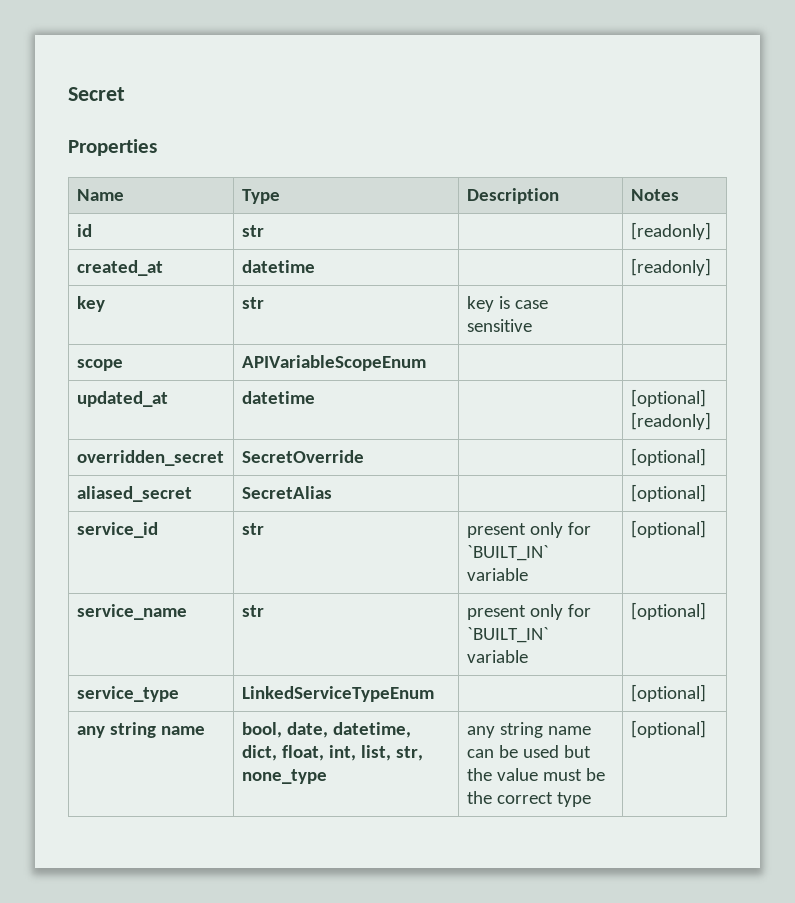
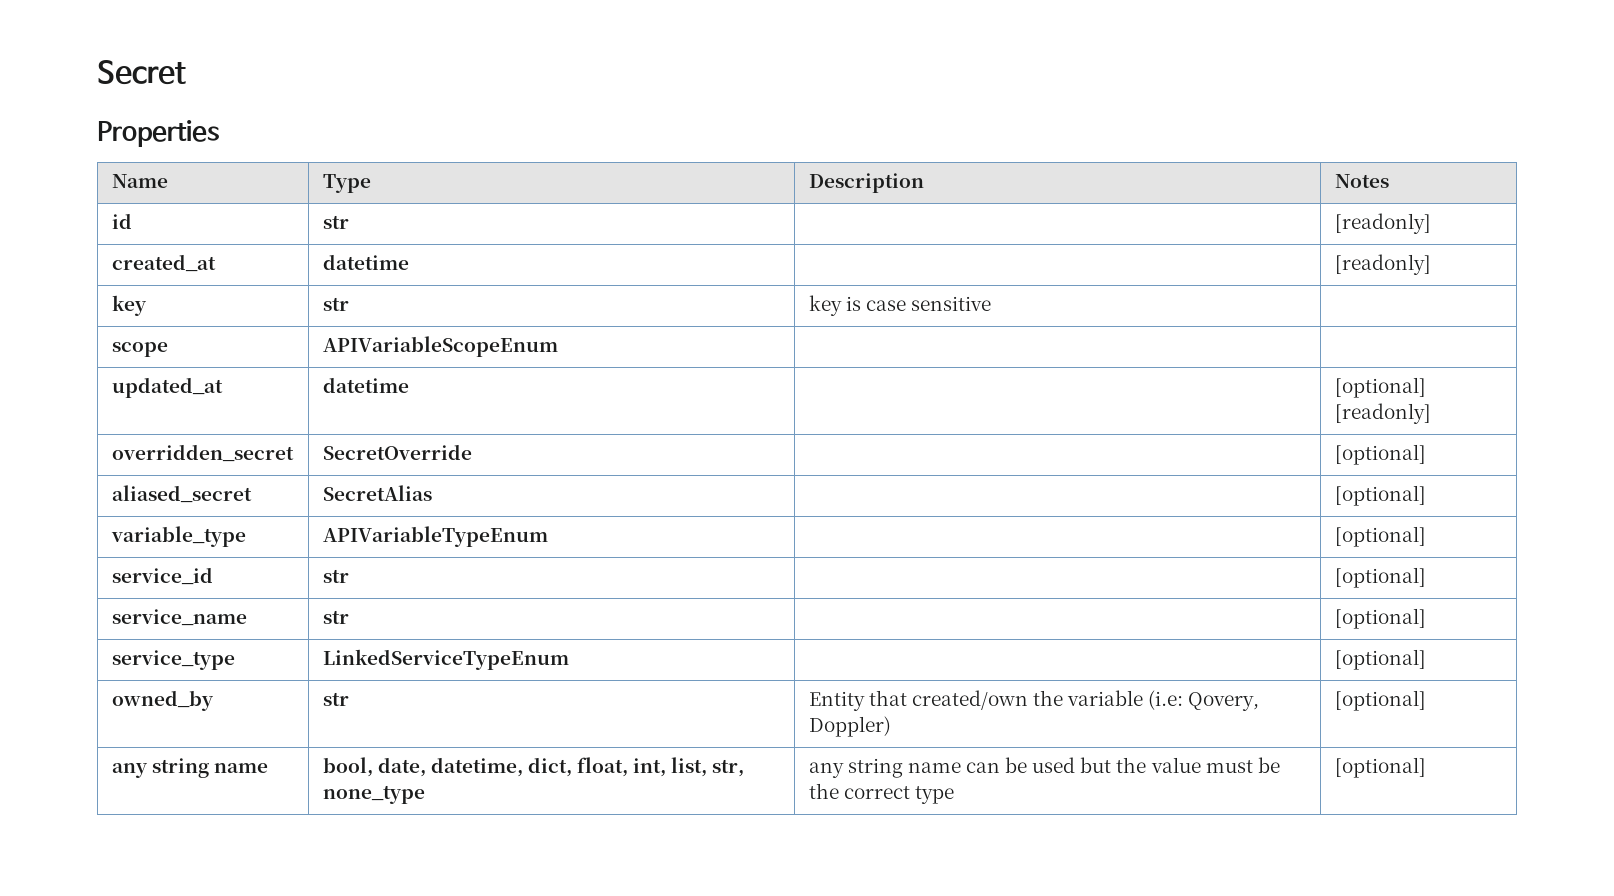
(706, 493) none -> [110,526,246,547] [322,526,548,547] [1334,526,1426,547] // variable_type | APIVariableTypeEnum | | [optional]
[466,522,591,538] [466,545,549,561] [466,568,528,581] [630,520,706,538] [76,604,187,620] [241,605,264,617] [466,604,591,620] [466,627,549,643] [466,650,528,663] [630,602,706,620] [76,686,179,702] [241,686,434,702] present only for `BUILT_IN` variable | [optional] // service_name | str | present only for `BUILT_IN` variable | [optional] // service_type | LinkedServiceTypeEnum | -> [1334,567,1426,588] [111,609,247,626] [322,610,349,624] [1334,608,1426,629] [111,650,235,670] [322,649,569,670] [1334,649,1426,670] [111,690,214,711] [322,692,349,706] [808,690,1260,711] [808,716,891,737] | [optional] // service_name | str | | [optional] // service_type | LinkedServiceTypeEnum | | [optional] // owned_by | str | Entity that created/own the variable (i.e: Qovery, Doppler)

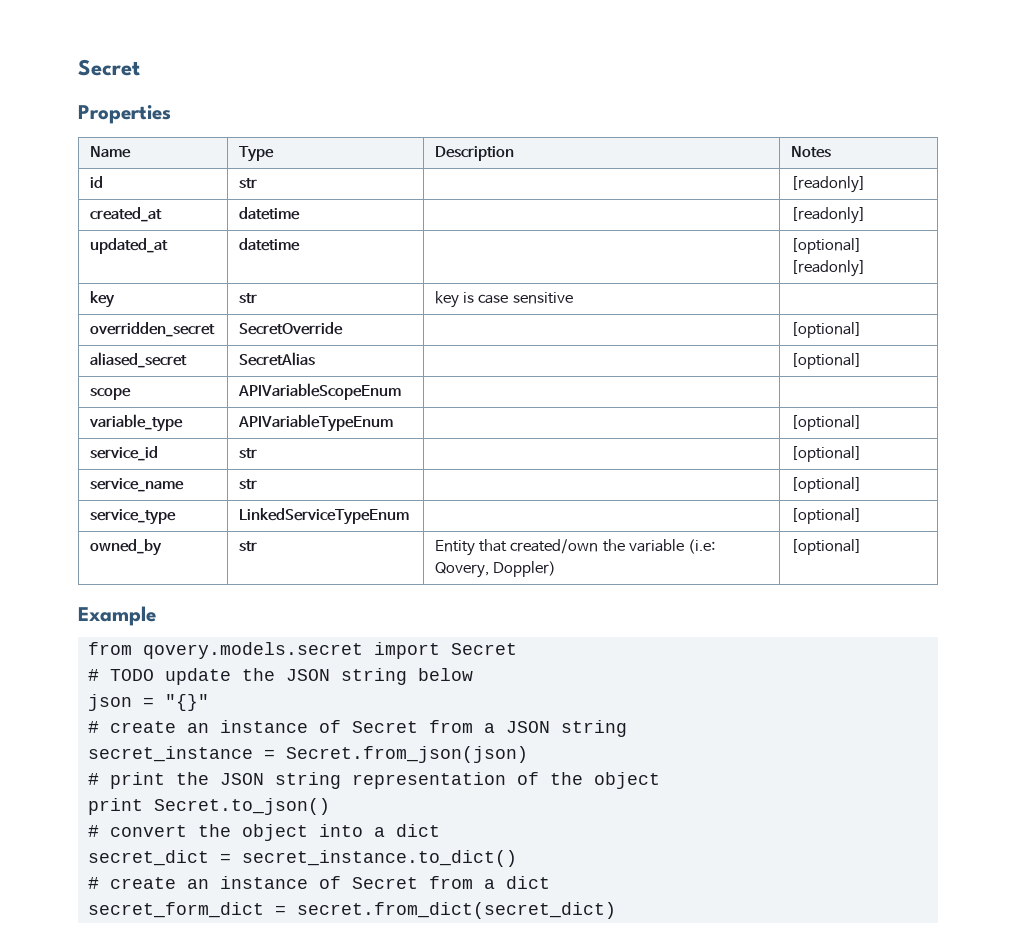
(1431, 264) none -> [90,238,169,254] [239,238,301,251] [791,238,863,254] [791,260,867,277] // updated_at | datetime | | [optional] [readonly]
[111,342,168,357] [322,336,558,357] [111,377,223,398] [322,377,409,393] [1334,377,1426,398] [1334,403,1431,424] // scope | APIVariableScopeEnum | | // updated_at | datetime | | [optional] [readonly] -> (573, 298) none
(1426, 495) none -> [90,388,132,400] [238,383,402,400] // scope | APIVariableScopeEnum | |
[111,758,268,778] [322,757,745,777] [322,785,425,804] [808,757,1280,778] [808,783,954,804] [1334,757,1426,778] // any string name | bool, date, datetime, dict, float, int, list, str, none_type | any string name can be used but the value must be the correct type | [optional] -> [78,606,156,626] [87,642,517,659] [87,668,473,685] [87,694,209,711] [87,720,627,737] [87,746,528,763] [87,772,660,789] [87,798,330,815] [87,824,440,841] [87,850,517,867] [87,876,550,889] [87,902,616,919] // Example // from qovery.models.secret import Secret // # TODO update the JSON string below // json = "{}" // # create an instance of Secret from a JSON string // secret_instance = Secret.from_json(json) // # print the JSON string representation of the object // print Secret.to_json() // # convert the object into a dict // secret_dict = secret_instance.to_dict() // # create an instance of Secret from a dict // secret_form_dict = secret.from_dict(secret_dict)

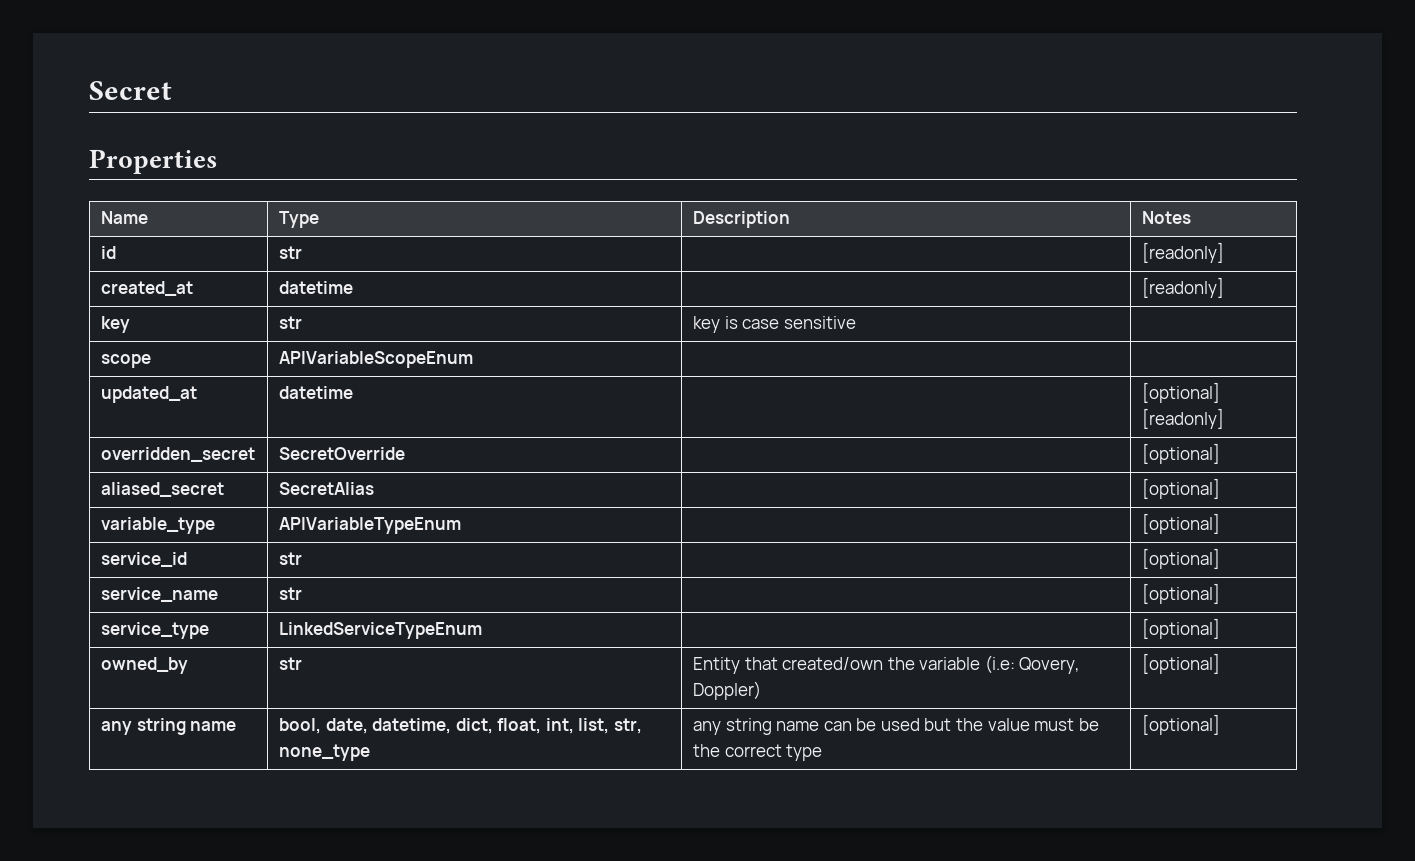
[90,238,169,254] [239,238,301,251] [791,238,863,254] [791,260,867,277] // updated_at | datetime | | [optional] [readonly] -> (1224, 287) none
(573, 298) none -> [100,354,151,368] [278,351,473,368] [100,386,197,403] [278,386,353,399] [1141,382,1220,403] [1141,408,1224,429] // scope | APIVariableScopeEnum | | // updated_at | datetime | | [optional] [readonly]
[90,388,132,400] [238,383,402,400] // scope | APIVariableScopeEnum | | -> (1220, 488) none
[78,606,156,626] [87,642,517,659] [87,668,473,685] [87,694,209,711] [87,720,627,737] [87,746,528,763] [87,772,660,789] [87,798,330,815] [87,824,440,841] [87,850,517,867] [87,876,550,889] [87,902,616,919] // Example // from qovery.models.secret import Secret // # TODO update the JSON string below // json = "{}" // # create an instance of Secret from a JSON string // secret_instance = Secret.from_json(json) // # print the JSON string representation of the object // print Secret.to_json() // # convert the object into a dict // secret_dict = secret_instance.to_dict() // # create an instance of Secret from a dict // secret_form_dict = secret.from_dict(secret_dict) -> [100,718,237,735] [278,718,643,734] [278,744,370,761] [692,718,1099,735] [692,744,823,761] [1141,714,1220,735] // any string name | bool, date, datetime, dict, float, int, list, str, none_type | any string name can be used but the value must be the correct type | [optional]

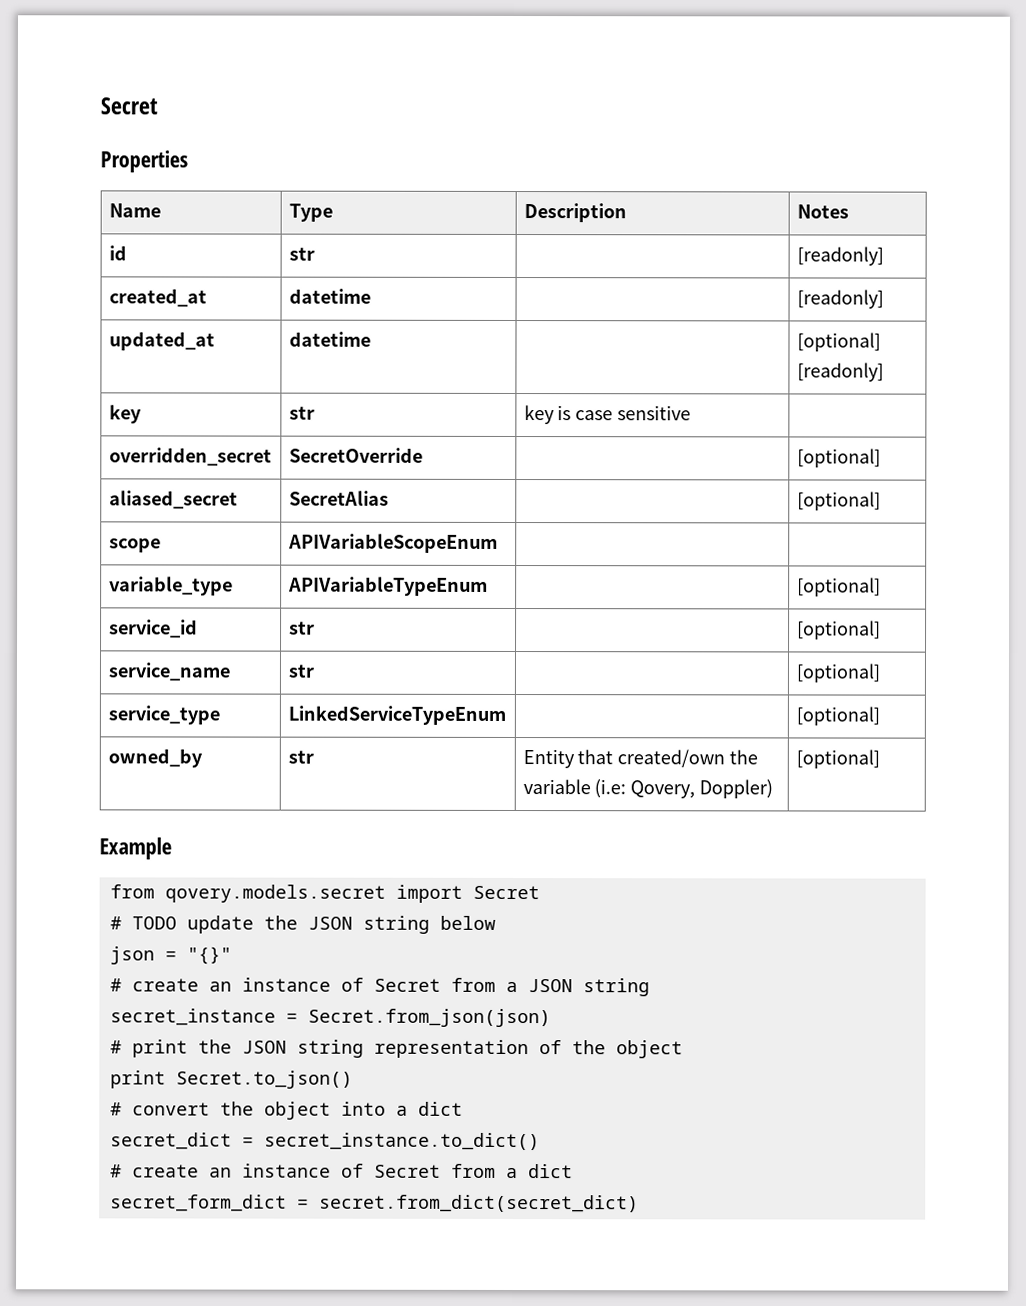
(1224, 287) none -> [108,331,215,351] [288,331,371,347] [796,332,881,352] [796,362,884,382] // updated_at | datetime | | [optional] [readonly]
[100,354,151,368] [278,351,473,368] [100,386,197,403] [278,386,353,399] [1141,382,1220,403] [1141,408,1224,429] // scope | APIVariableScopeEnum | | // updated_at | datetime | | [optional] [readonly] -> (692, 413) none
(1220, 488) none -> [108,538,161,553] [287,533,498,553] // scope | APIVariableScopeEnum | |
[100,718,237,735] [278,718,643,734] [278,744,370,761] [692,718,1099,735] [692,744,823,761] [1141,714,1220,735] // any string name | bool, date, datetime, dict, float, int, list, str, none_type | any string name can be used but the value must be the correct type | [optional] -> [99,837,172,860] [109,884,540,903] [109,915,496,934] [109,946,232,965] [109,977,650,997] [109,1008,551,1028] [109,1039,683,1059] [109,1070,353,1089] [109,1101,463,1120] [109,1132,540,1151] [109,1163,573,1179] [109,1194,639,1213] // Example // from qovery.models.secret import Secret // # TODO update the JSON string below // json = "{}" // # create an instance of Secret from a JSON string // secret_instance = Secret.from_json(json) // # print the JSON string representation of the object // print Secret.to_json() // # convert the object into a dict // secret_dict = secret_instance.to_dict() // # create an instance of Secret from a dict // secret_form_dict = secret.from_dict(secret_dict)

